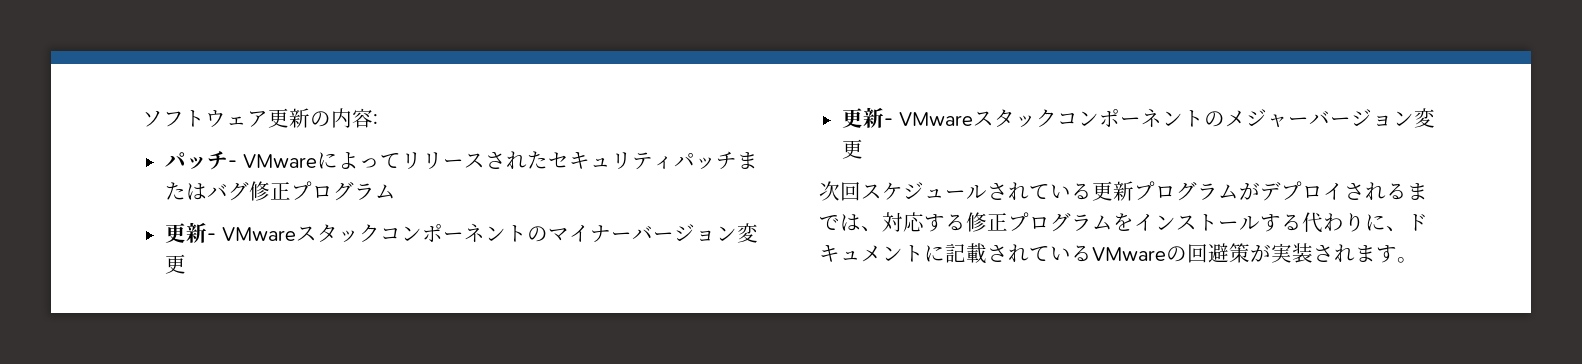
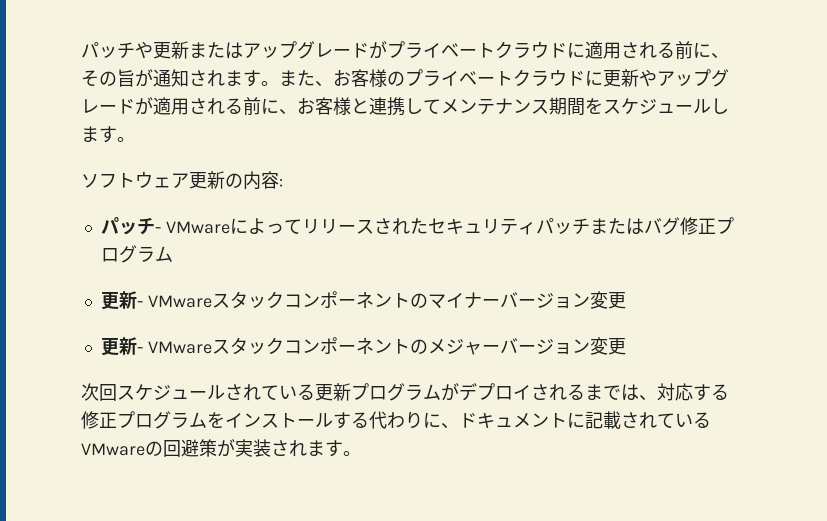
(142, 118) none -> [81,41,729,59] [81,69,729,87] [81,97,729,116] [81,126,135,143] パッチや更新またはアップグレードがプライベートクラウドに適用される前に、その旨が通知されます。また、お客様のプライベートクラウドに更新やアップグレードが適用される前に、お客様と連携してメンテナンス期間をスケジュールします。 //

